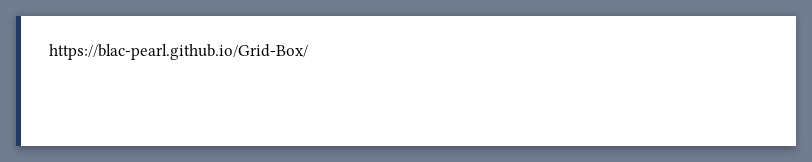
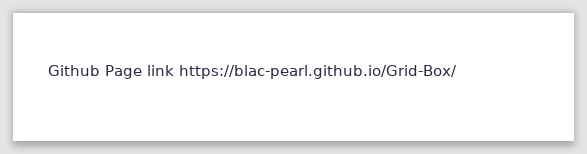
(49, 52) none -> [48,65,174,79] Github Page link

